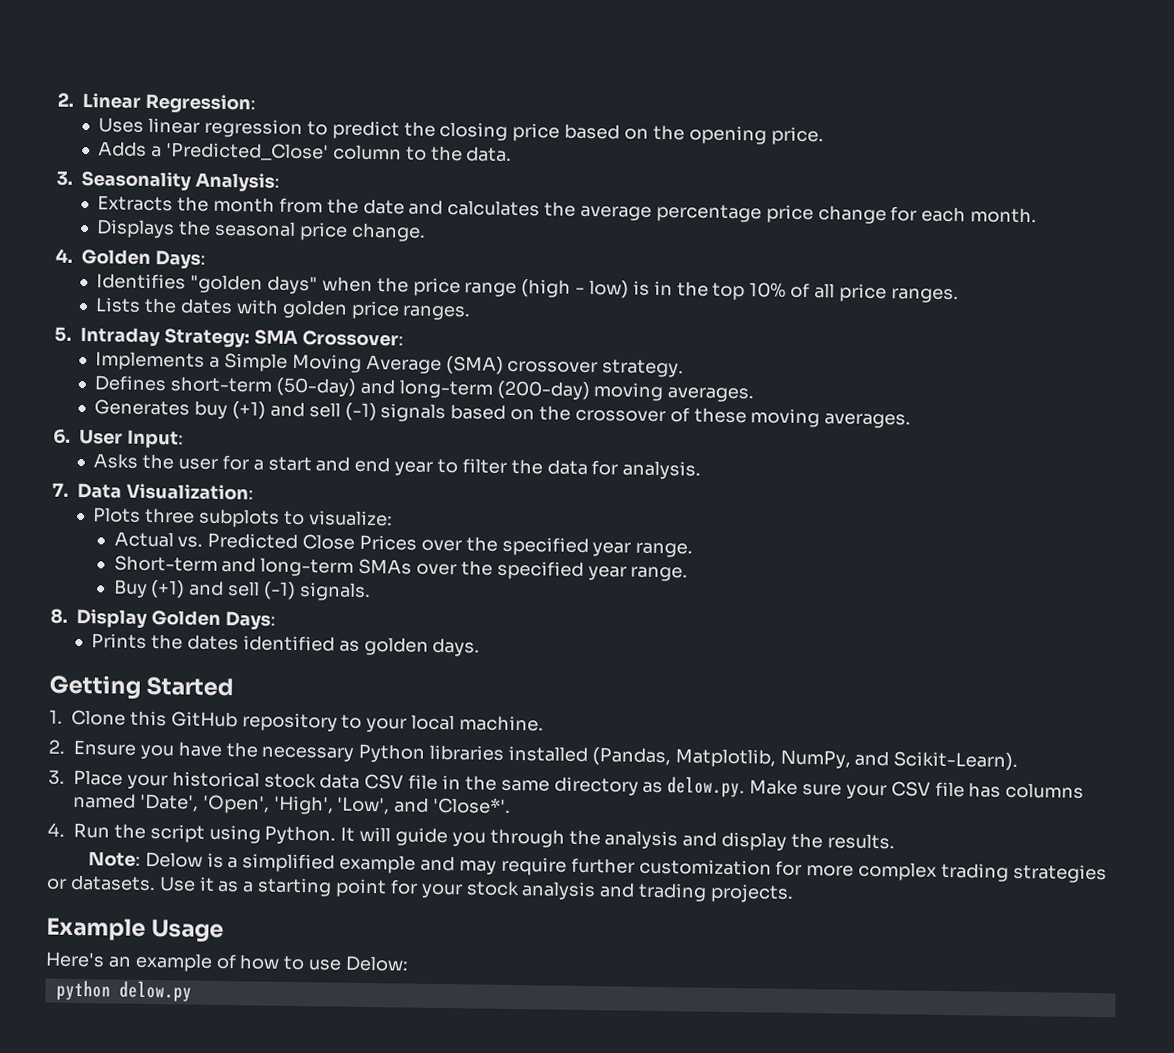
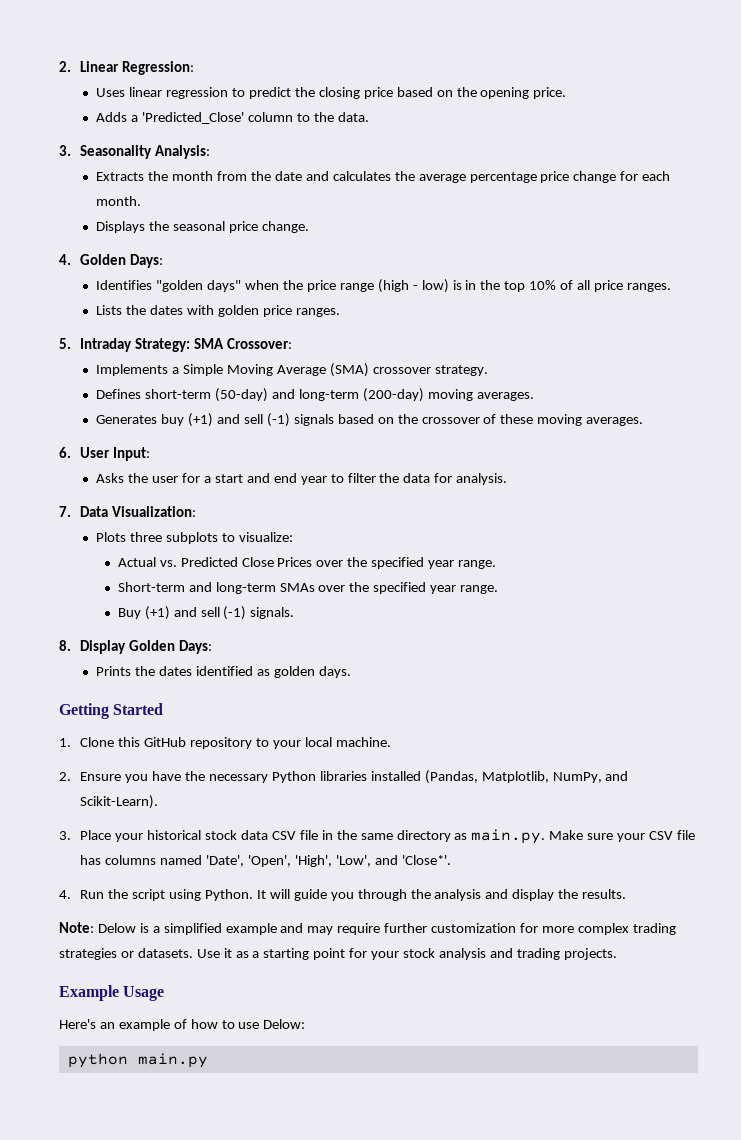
[667,776,746,798] delow.py. -> [471,829,546,844] main.py.
[118,980,192,1002] delow.py -> [137,1053,208,1068] main.py

